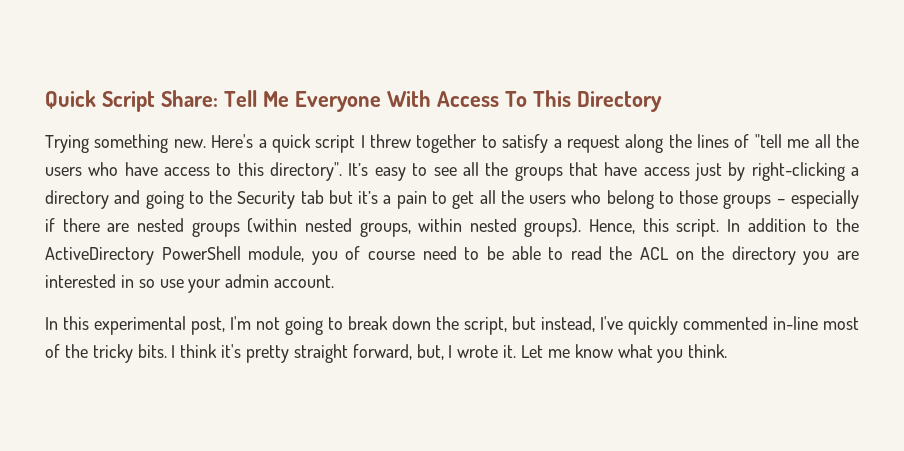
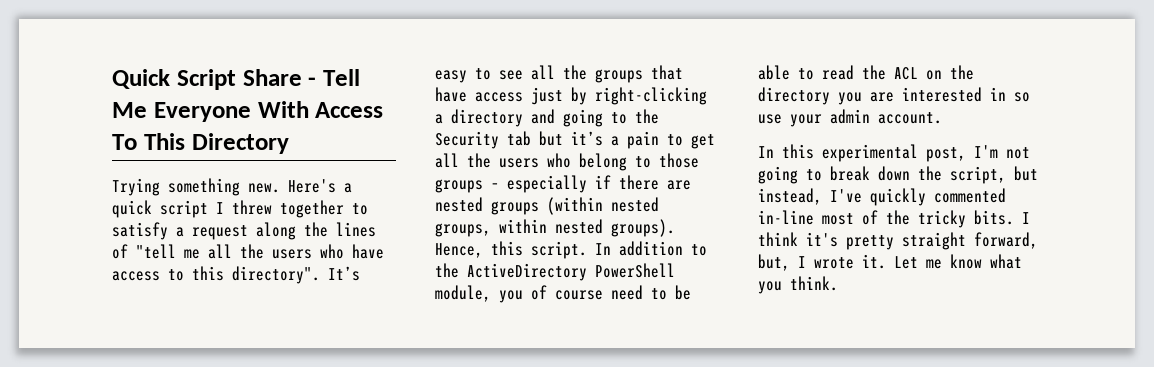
[160,90,218,107] Share: -> [242,69,317,86] Share -

